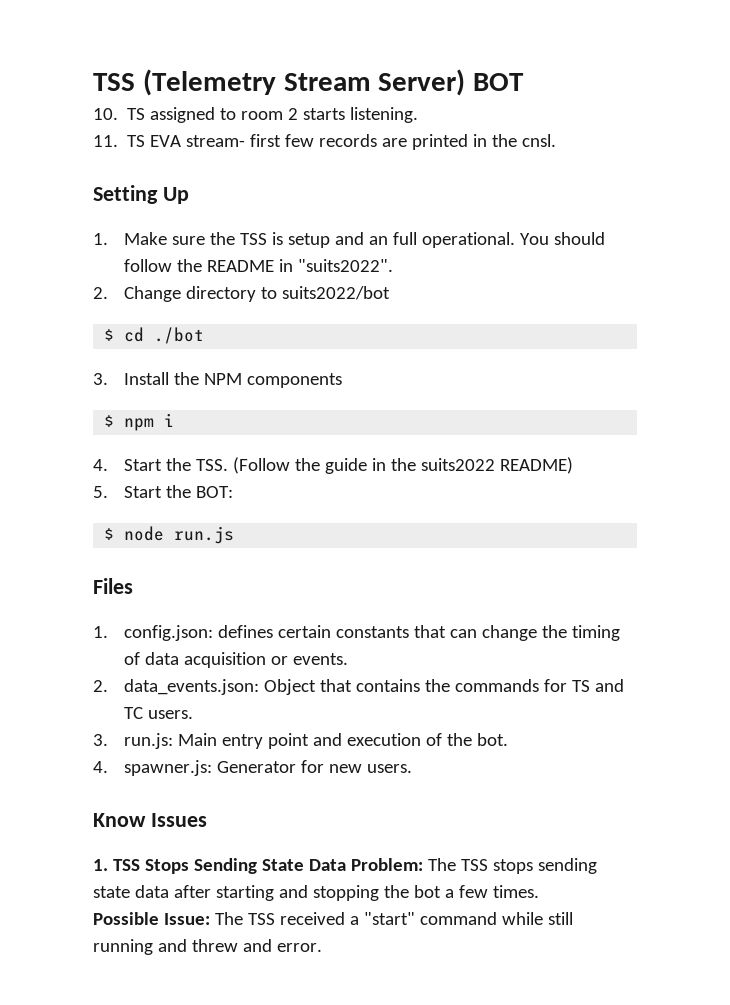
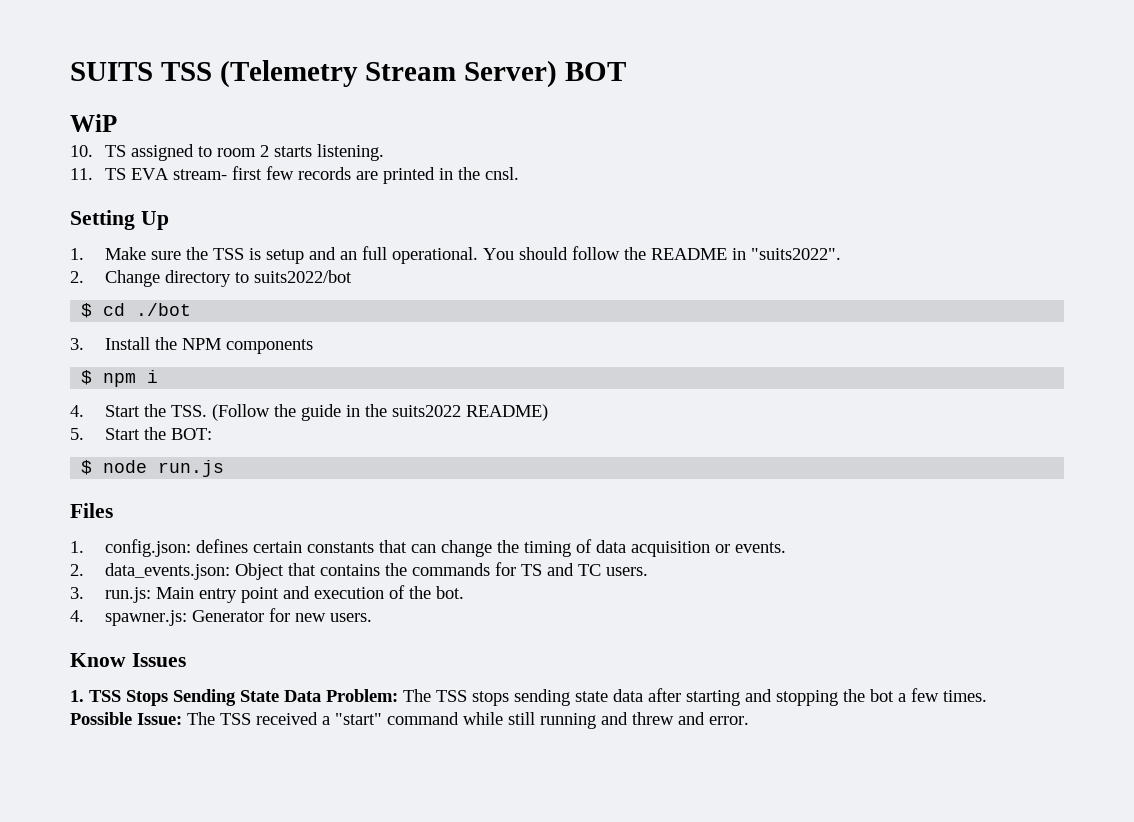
(93, 82) none -> [70,62,153,81] SUITS
(525, 82) none -> [70,114,117,132] // WiP

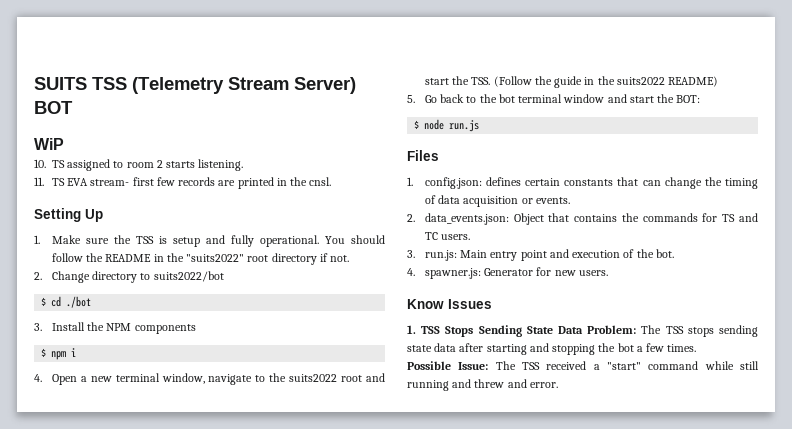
[339,246,387,260] an full -> [230,235,254,247] fully
[750,248,841,260] "suits2022". -> [166,253,350,265] the "suits2022" root directory if not.
[104,405,140,417] Start -> [51,373,385,385] [424,78,449,85] Open a new terminal window, navigate to the suits2022 root and start
[104,428,140,440] Start -> [424,94,654,103] Go back to the bot terminal window and start

